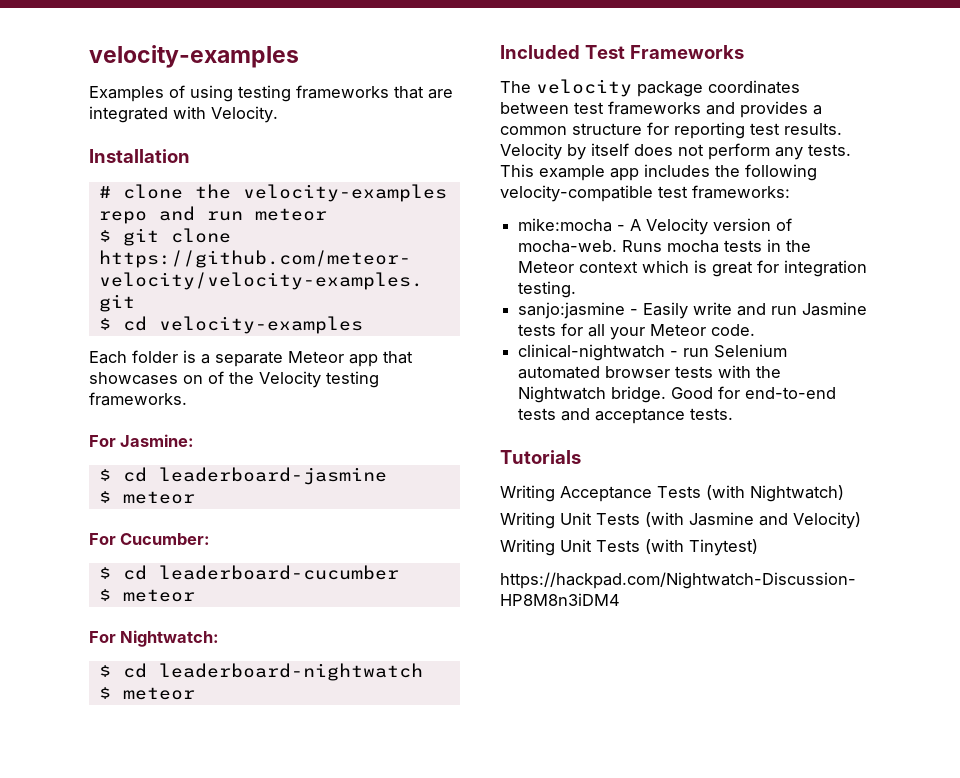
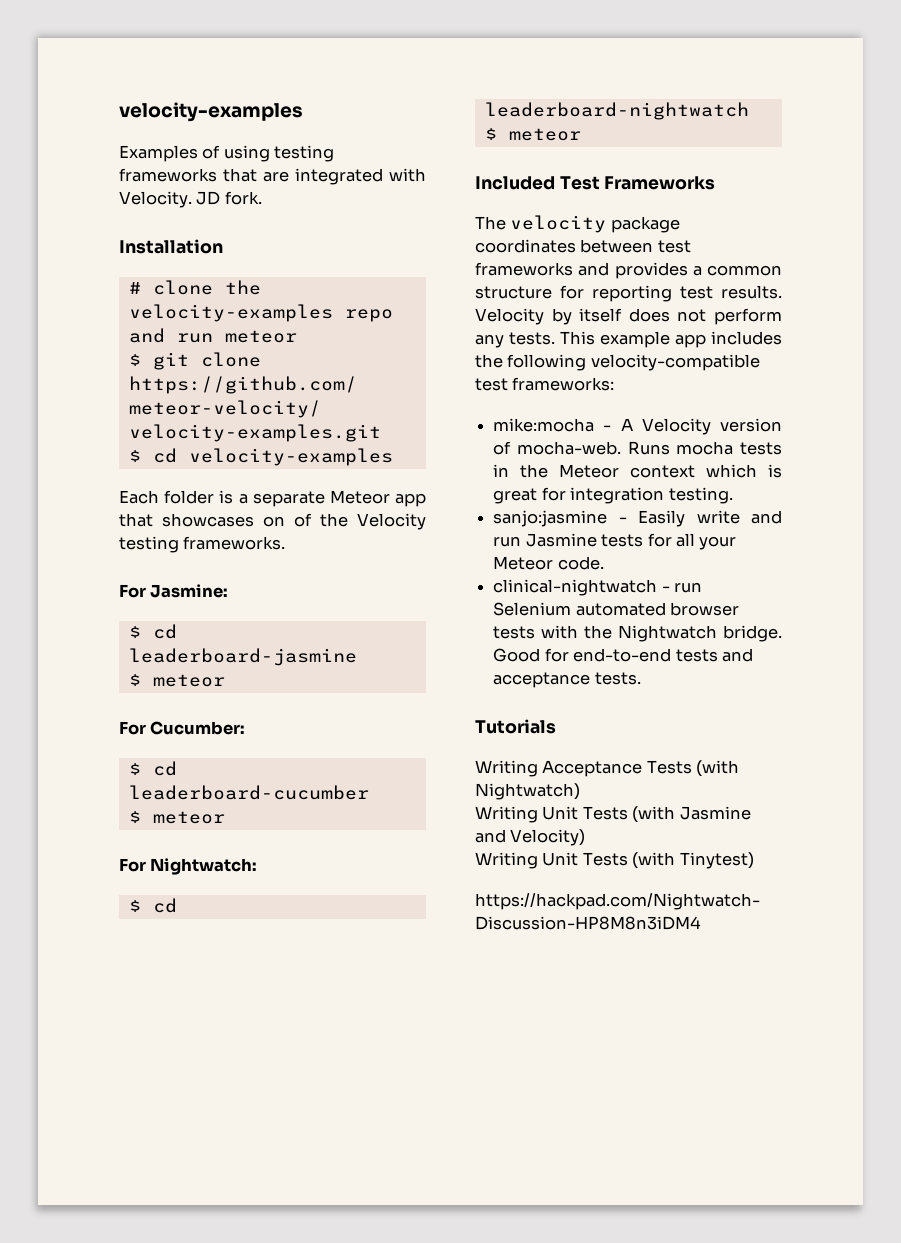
(278, 114) none -> [196,191,262,205] JD fork.

